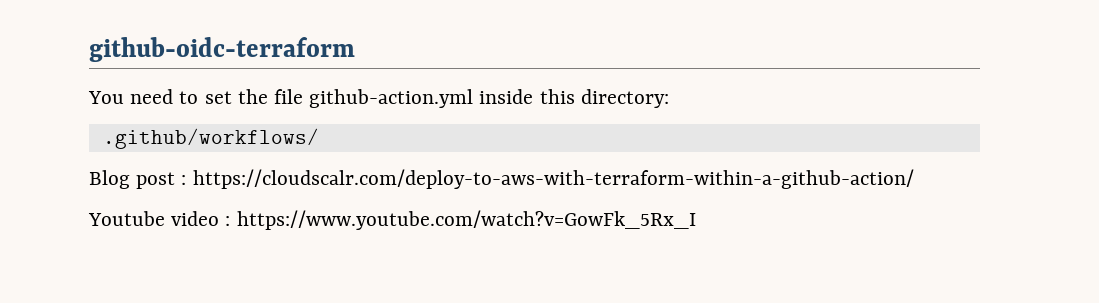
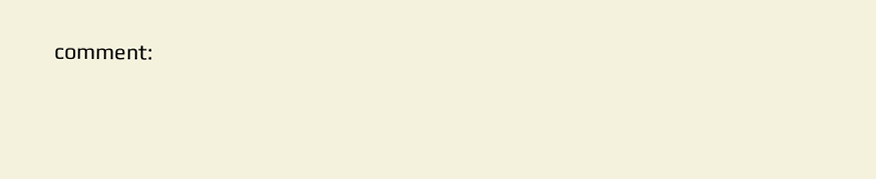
[89,37,355,62] [88,89,669,108] [102,128,319,149] [89,169,914,189] [88,210,696,230] github-oidc-terraform // You need to set the file github-action.yml inside this directory: // .github/workflows/ // Blog post : https://cloudscalr.com/deploy-to-aws-with-terraform-within-a-github-action/ // Youtube video : https://www.youtube.com/watch?v=GowFk_5Rx_I -> [54,44,154,61] comment:

